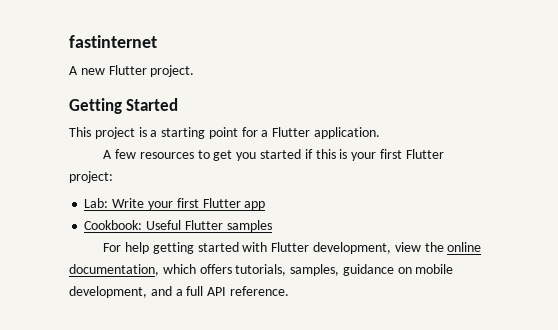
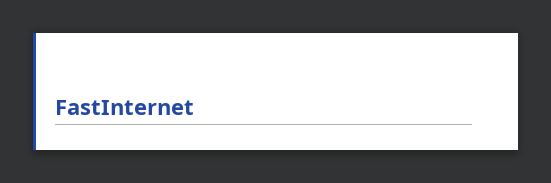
[69,35,157,48] [69,65,195,77] [69,98,179,114] [69,127,381,139] [103,149,444,161] [69,171,113,183] [84,198,266,210] [84,220,272,232] [103,242,482,254] [69,264,454,276] [69,286,289,298] fastinternet // A new Flutter project. // Getting Started // This project is a starting point for a Flutter application. // A few resources to get you started if this is your first Flutter project: // Lab: Write your first Flutter app // Cookbook: Useful Flutter samples // For help getting started with Flutter development, view the online documentation, which offers tutorials, samples, guidance on mobile development, and a full API reference. -> [55,100,194,115] FastInternet

